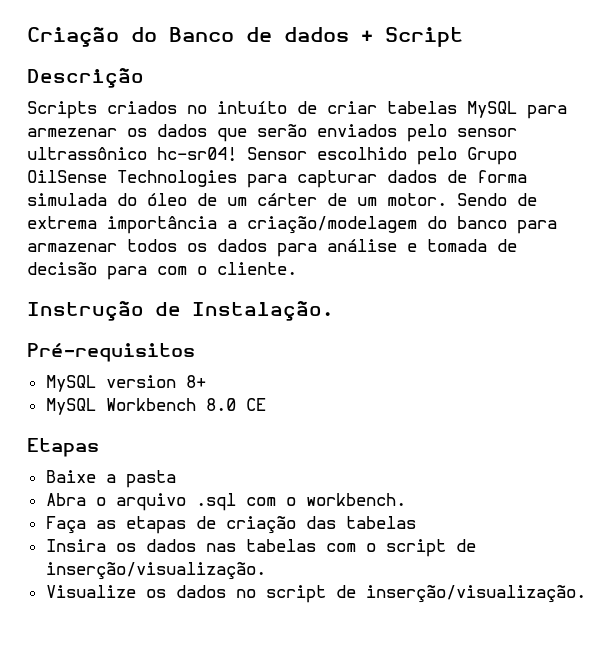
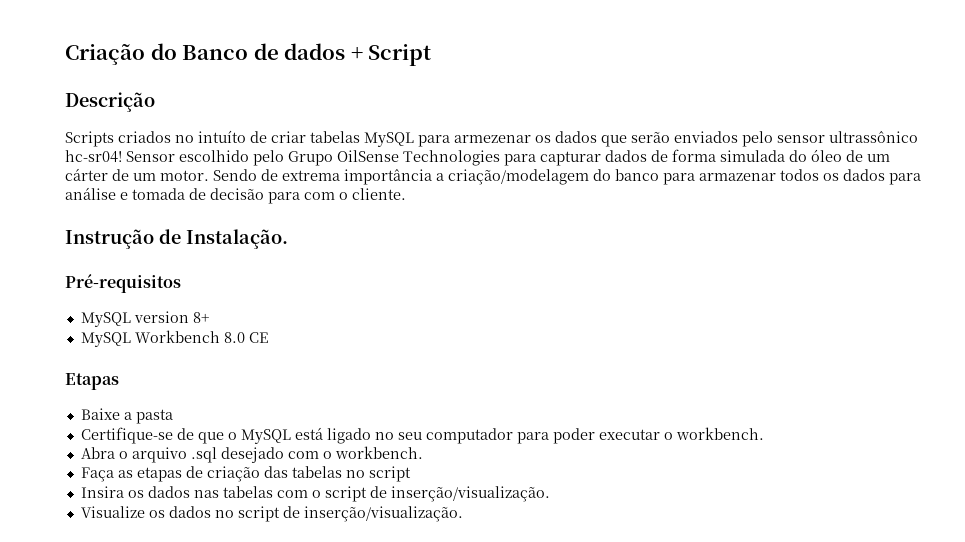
(176, 479) none -> [80,427,764,444] // Certifique-se de que o MySQL está ligado no seu computador para poder executar o workbench.
(236, 502) none -> [220,447,284,463] desejado
(416, 522) none -> [345,466,411,482] no script

